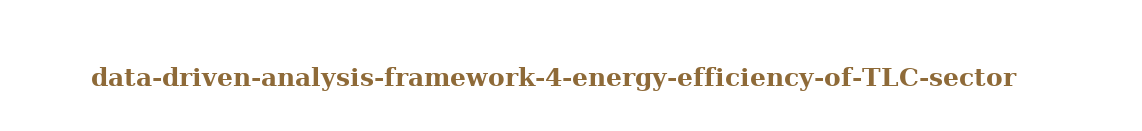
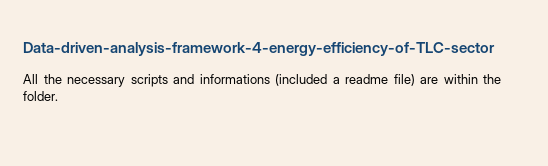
[91,67,1017,91] data-driven-analysis-framework-4-energy-efficiency-of-TLC-sector -> [23,42,495,56] [23,74,501,87] [23,91,58,101] Data-driven-analysis-framework-4-energy-efficiency-of-TLC-sector // All the necessary scripts and informations (included a readme file) are within the folder.

